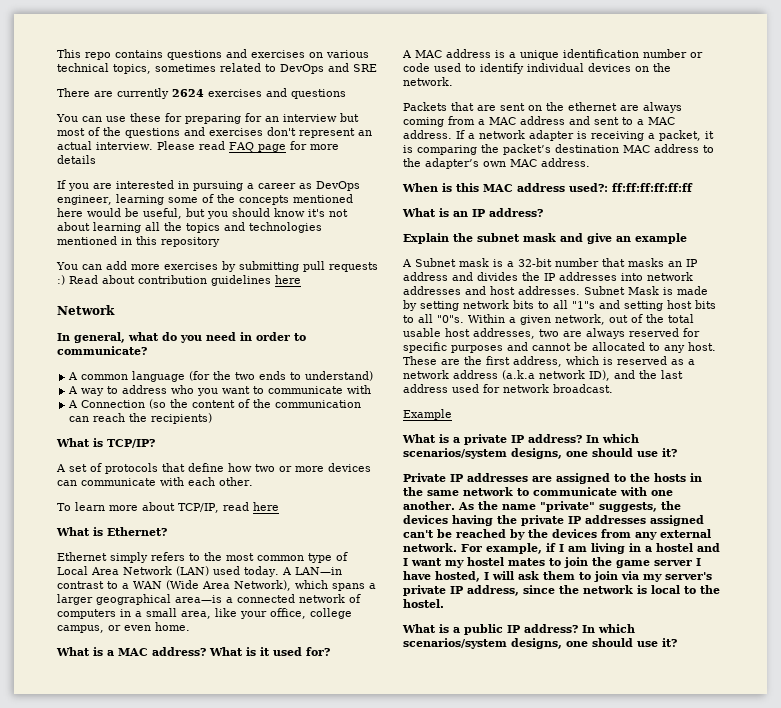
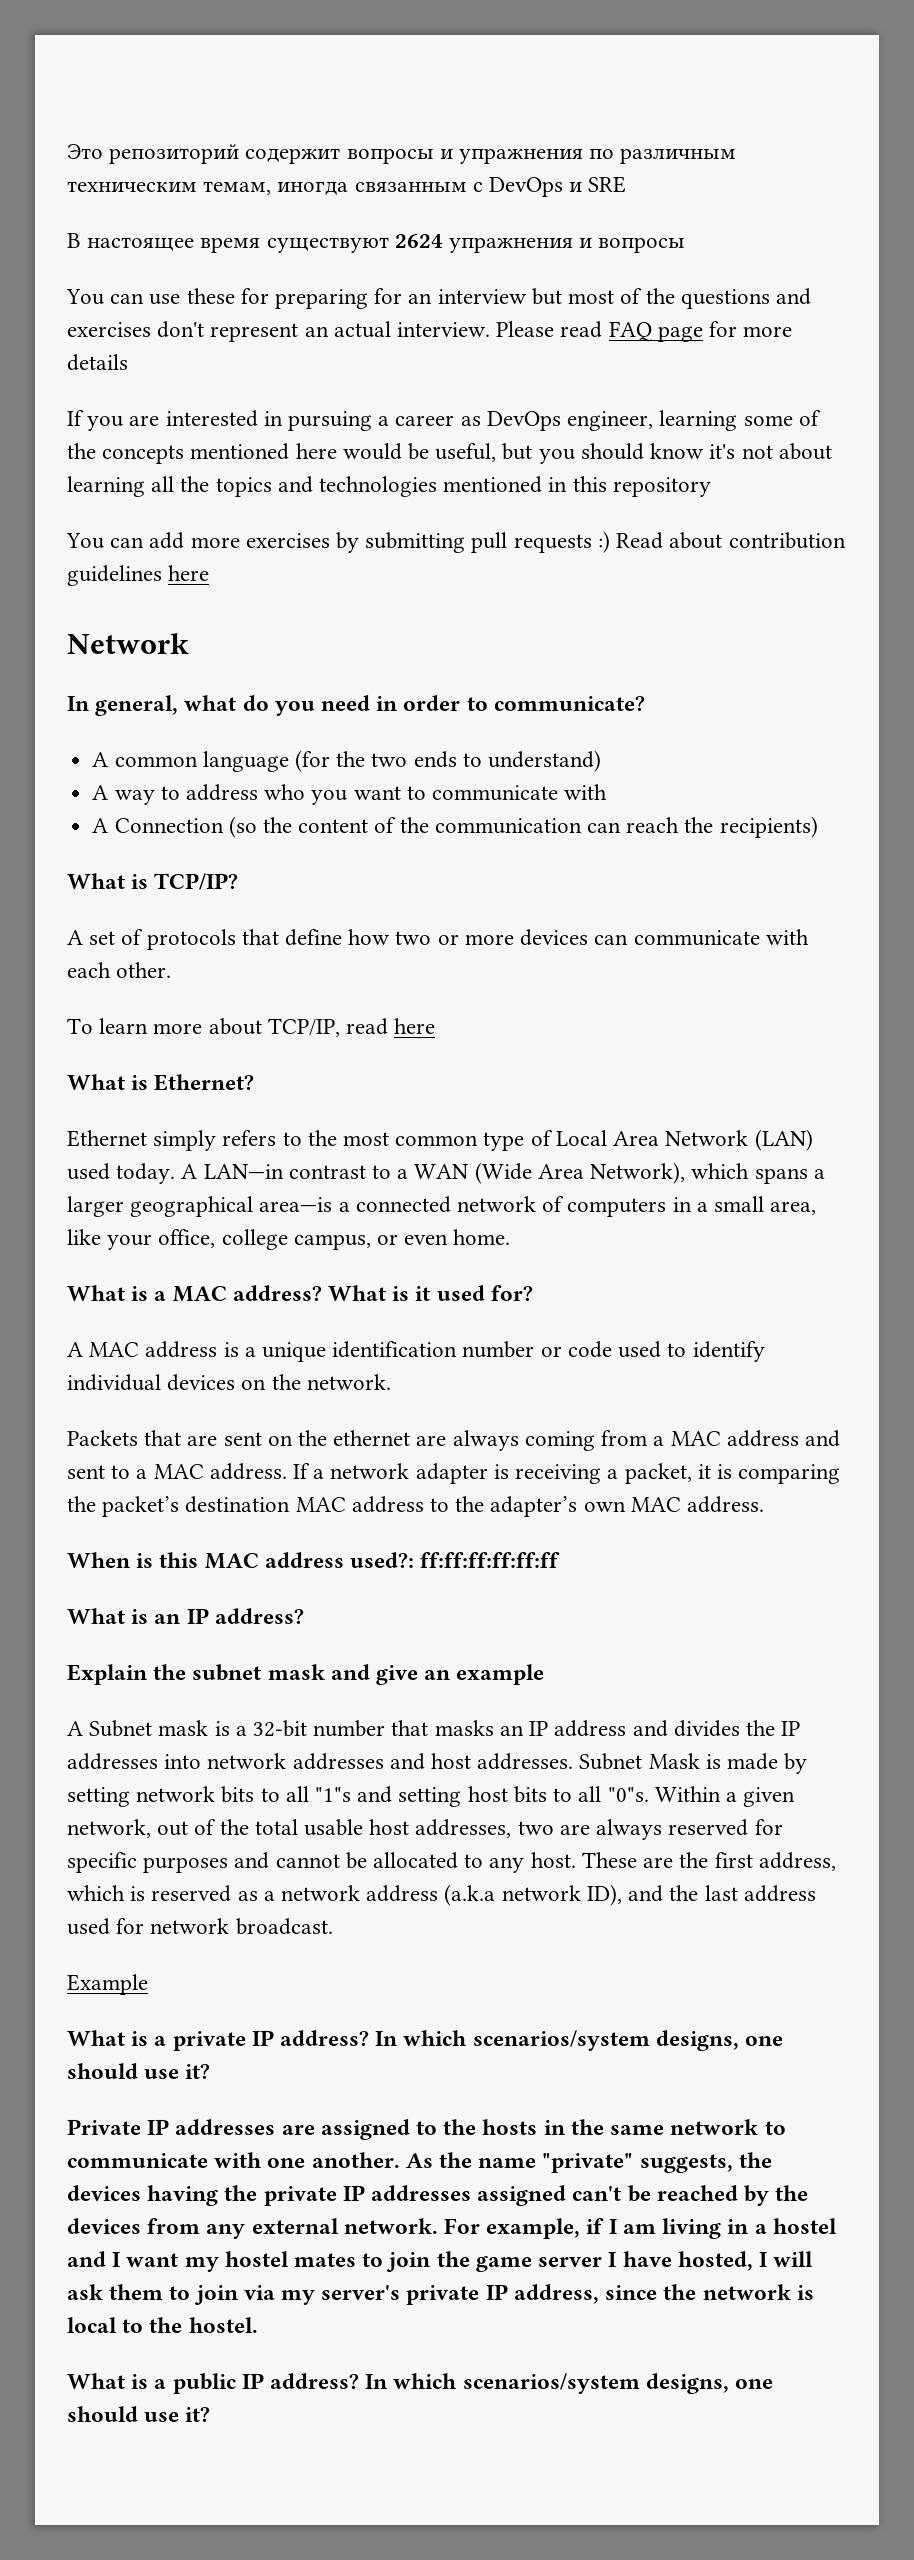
[57,49,369,60] [57,63,377,74] [57,88,346,99] This repo contains questions and exercises on various technical topics, sometimes related to DevOps and SRE // There are currently 2624 exercises and questions -> [67,144,737,164] [67,176,627,197] [67,233,686,253] Это репозиторий содержит вопросы и упражнения по различным техническим темам, иногда связанным с DevOps и SRE // В настоящее время существуют 2624 упражнения и вопросы

